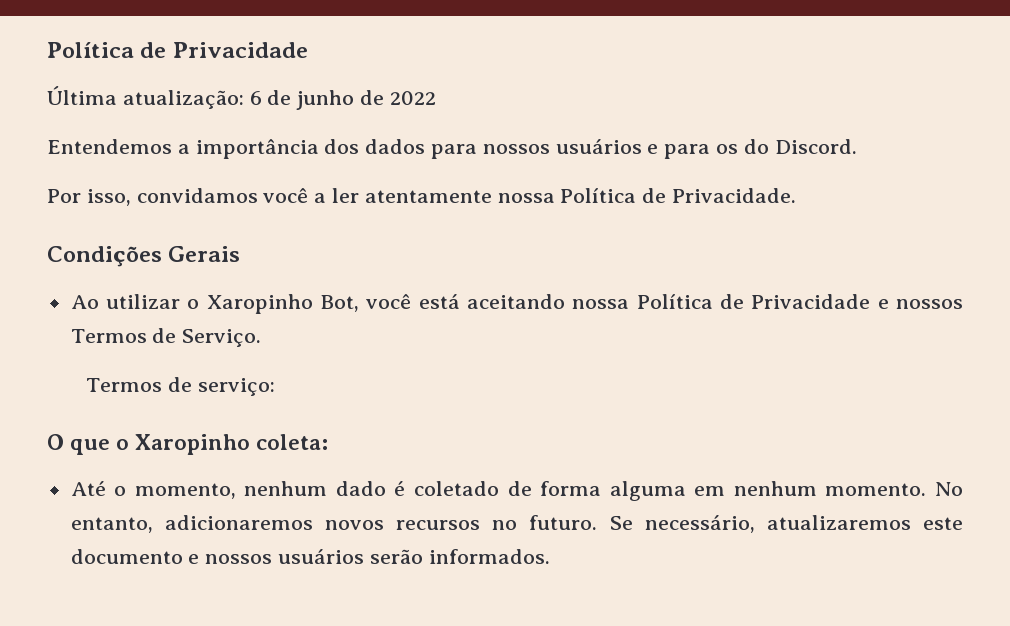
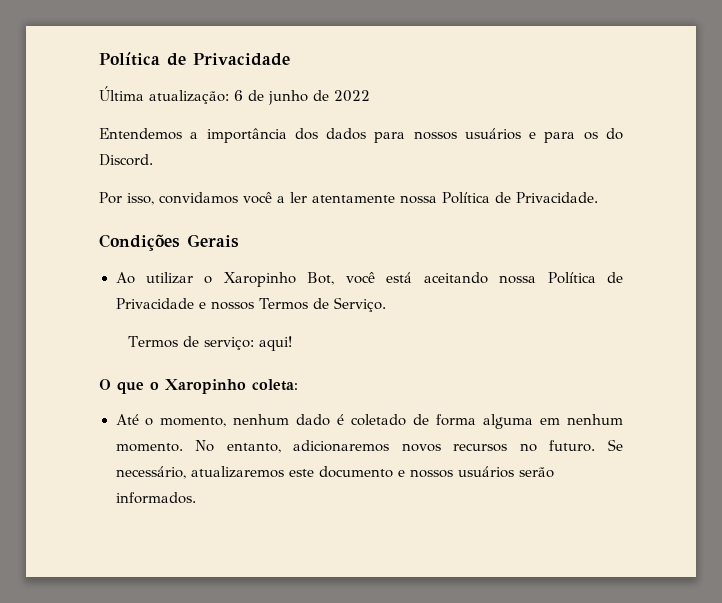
(275, 387) none -> [259,336,293,351] aqui!

